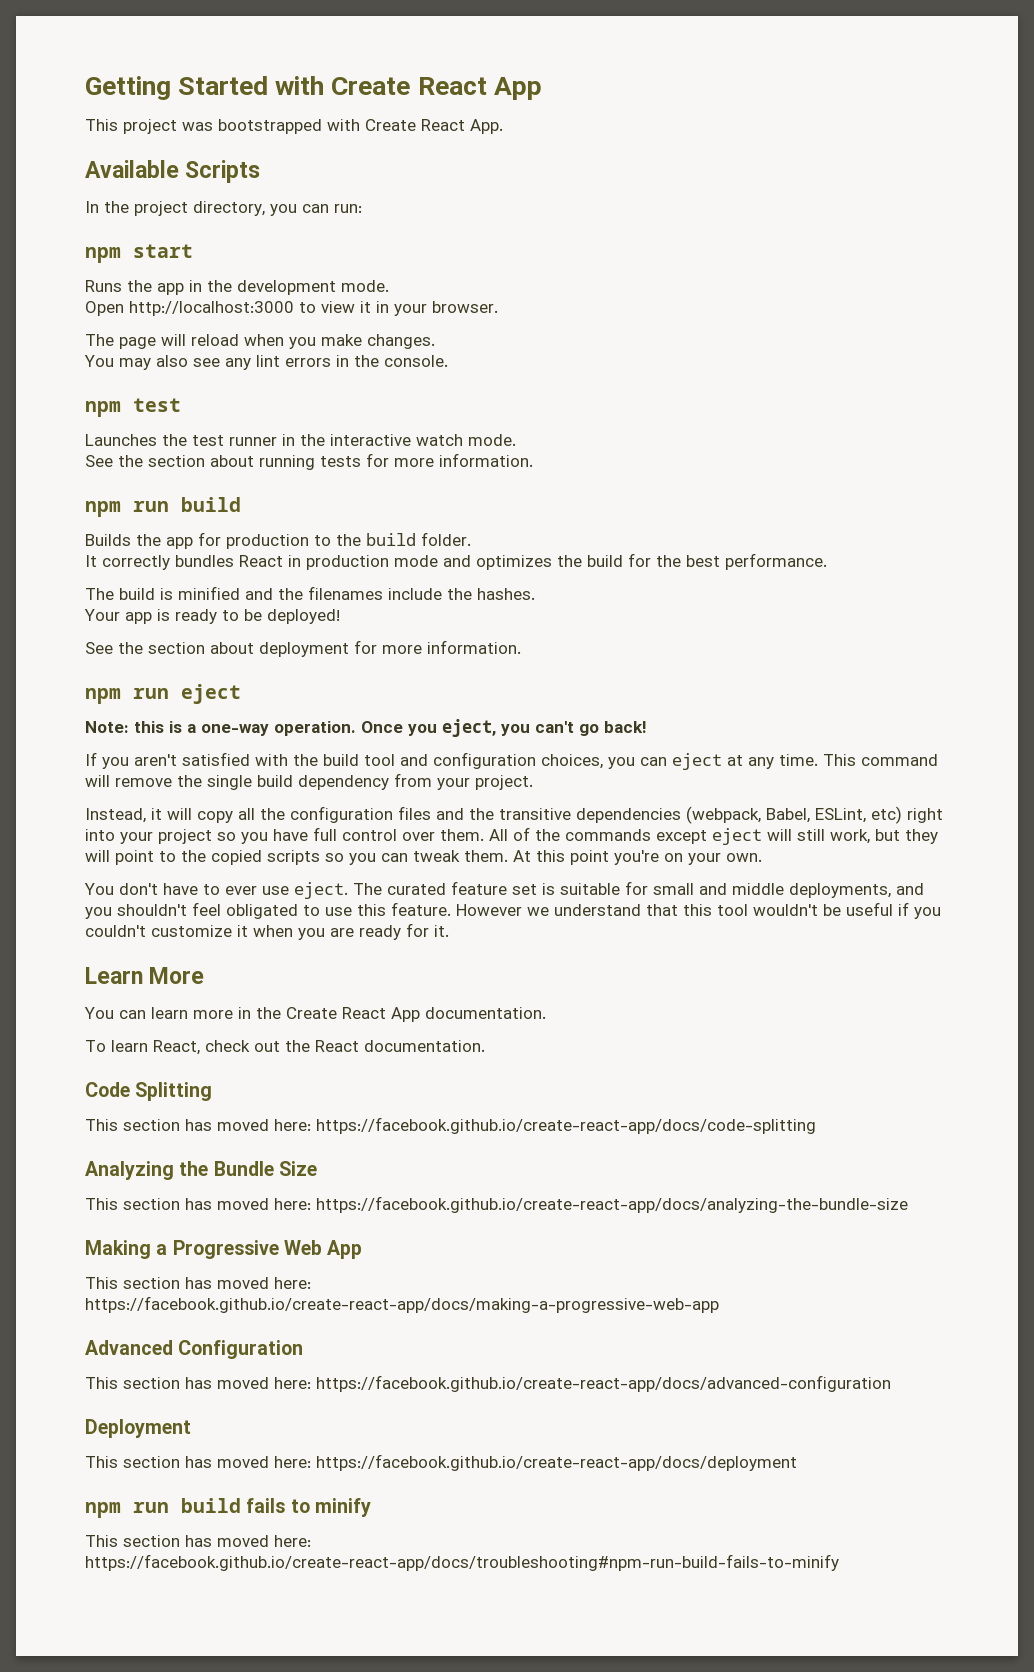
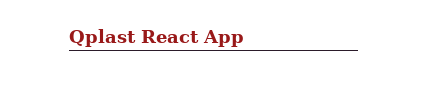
[85,76,542,100] [85,119,503,134] [85,160,261,183] [85,201,362,216] [85,244,193,263] [85,280,389,295] [85,301,498,316] [85,334,435,349] [84,355,448,370] [85,398,181,417] [85,434,516,446] [85,453,533,470] [85,497,241,517] [85,532,471,549] [85,553,827,570] [85,586,535,600] [84,609,340,624] [85,640,521,657] [85,684,241,704] [85,719,646,737] [85,752,938,770] [85,773,533,790] [85,806,943,824] [85,827,938,845] [85,850,762,865] [84,881,924,899] [85,902,941,919] [85,923,449,940] [85,967,205,984] [84,1007,546,1022] [85,1040,485,1055] [85,1082,213,1101] [85,1117,816,1134] [85,1161,317,1180] [85,1196,908,1213] [85,1240,363,1259] [85,1277,311,1289] [85,1296,719,1313] [85,1340,304,1359] [85,1375,891,1392] [85,1419,191,1438] [85,1454,797,1471] [85,1498,371,1518] [85,1535,311,1547] [85,1554,839,1571] Getting Started with Create React App // This project was bootstrapped with Create React App. // Available Scripts // In the project directory, you can run: // npm start // Runs the app in the development mode. // Open http://localhost:3000 to view it in your browser. // The page will reload when you make changes. // You may also see any lint errors in the console. // npm test // Launches the test runner in the interactive watch mode. // See the section about running tests for more information. // npm run build // Builds the app for production to the build folder. // It correctly bundles React in production mode and optimizes the build for the best performance. // The build is minified and the filenames include the hashes. // Your app is ready to be deployed! // See the section about deployment for more information. // npm run eject // Note: this is a one-way operation. Once you eject, you can't go back! // If you aren't satisfied with the build tool and configuration choices, you can eject at any time. This command will remove the single build dependency from your project. // Instead, it will copy all the configuration files and the transitive dependencies (webpack, Babel, ESLint, etc) right into your project so you have full control over them. All of the commands except eject will still work, but they will point to the copied scripts so you can tweak them. At this point you're on your own. // You don't have to ever use eject. The curated feature set is suitable for small and middle deployments, and you shouldn't feel obligated to use this feature. However we understand that this tool wouldn't be useful if you couldn't customize it when you are ready for it. // Learn More // You can learn more in the Create React App documentation. // To learn React, check out the React documentation. // Code Splitting // This section has moved here: https://facebook.github.io/create-react-app/docs/code-splitting // Analyzing the Bundle Size // This section has moved here: https://facebook.github.io/create-react-app/docs/analyzing-the-bundle-size // Making a Progressive Web App // This section has moved here: https://facebook.github.io/create-react-app/docs/making-a-progressive-web-app // Advanced Configuration // This section has moved here: https://facebook.github.io/create-react-app/docs/advanced-configuration // Deployment // This section has moved here: https://facebook.github.io/create-react-app/docs/deployment // npm run build fails to minify // This section has moved here: https://facebook.github.io/create-react-app/docs/troubleshooting#npm-run-build-fails-to-minify -> [69,29,244,47] Qplast React App

